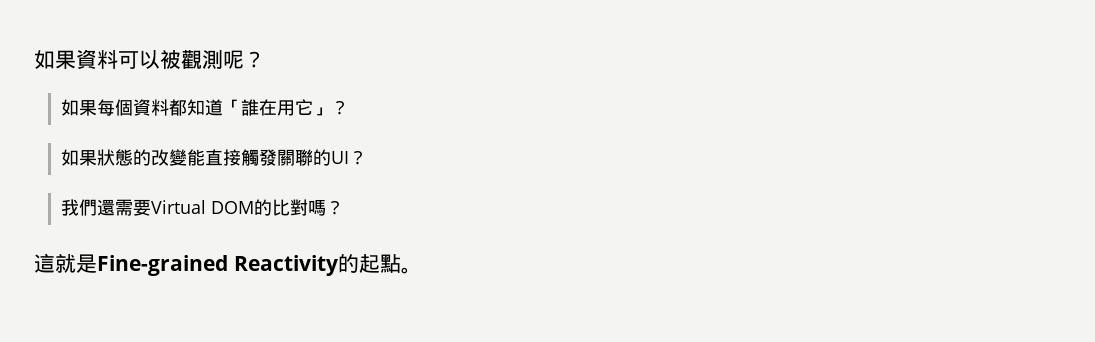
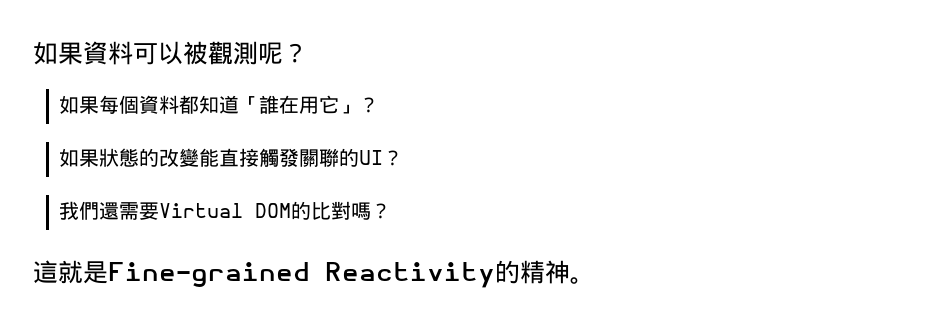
[358,254,401,274] 起點 -> [520,260,570,284] 精神

